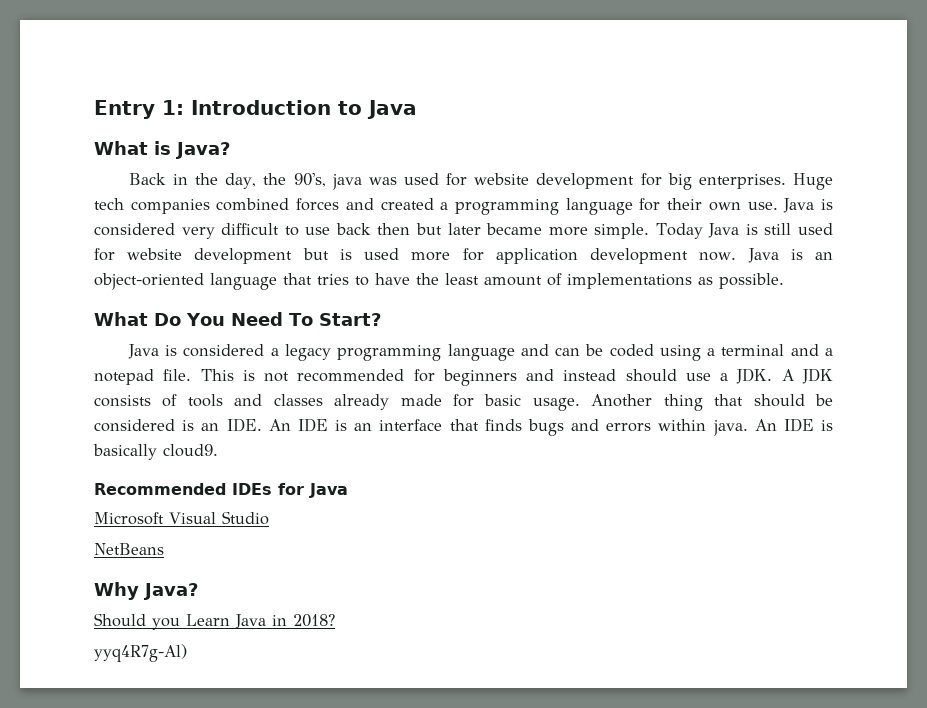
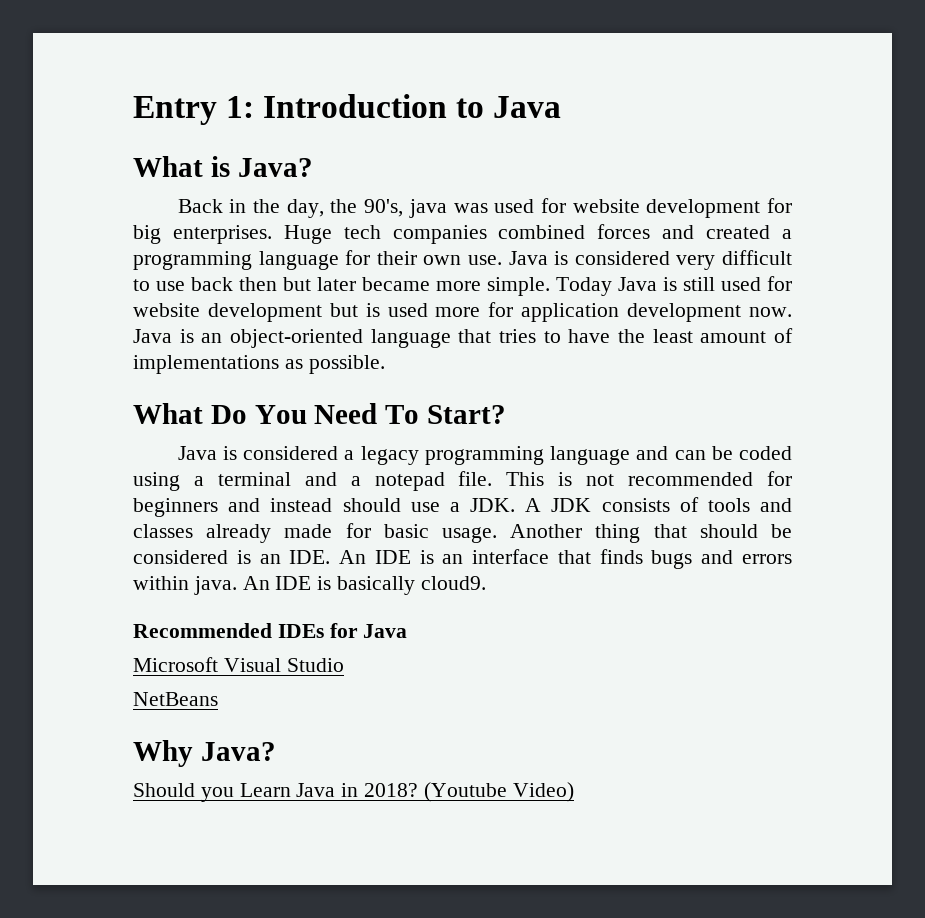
[94,644,187,662] // yyq4R7g-Al) -> [423,782,574,802] (Youtube Video)

